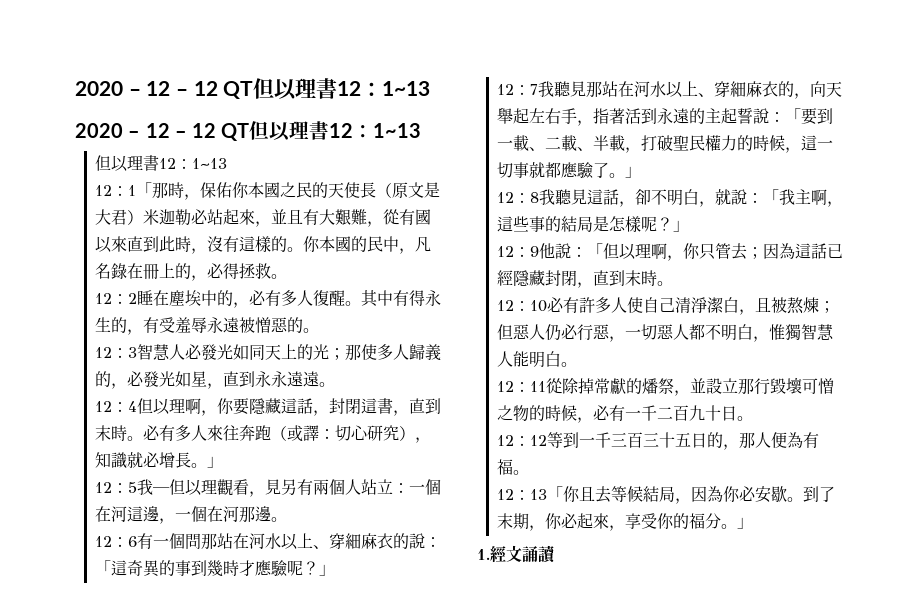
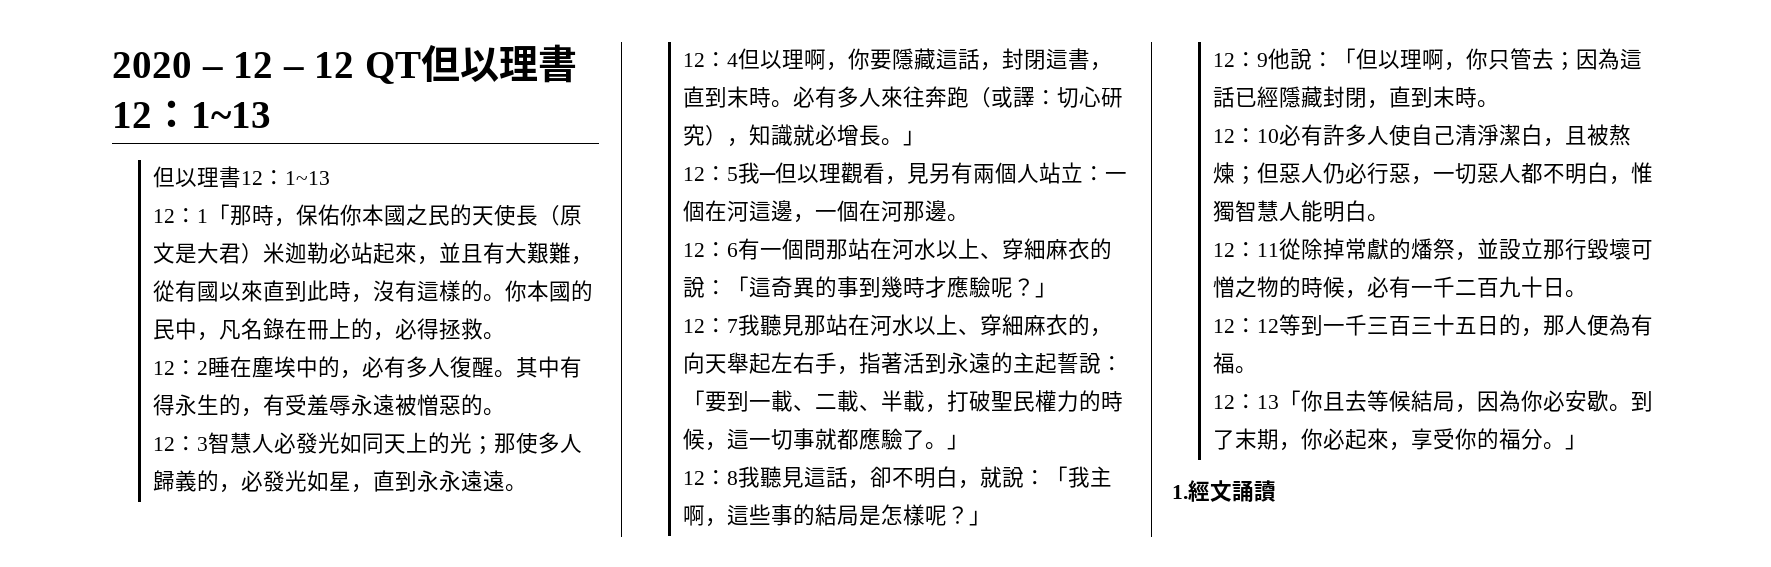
[75,121,422,141] // 2020 – 12 – 12 QT但以理書12：1~13 -> (271, 115) none

